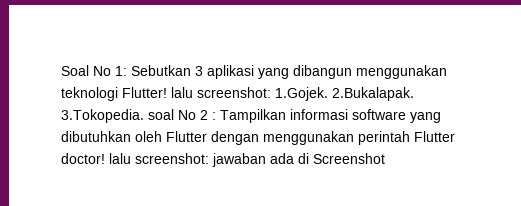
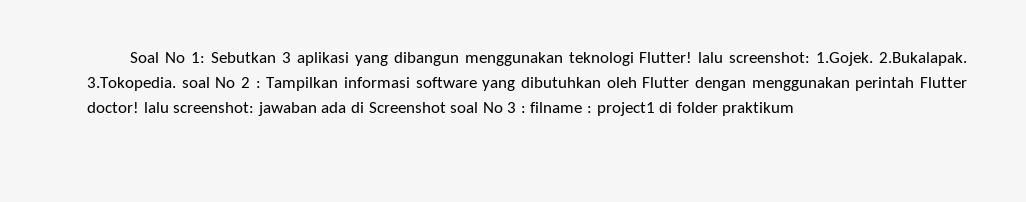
(385, 158) none -> [450,102,795,116] soal No 3 : filname : project1 di folder praktikum

